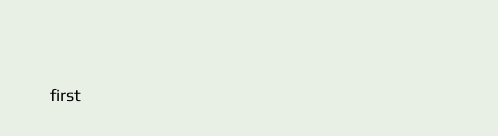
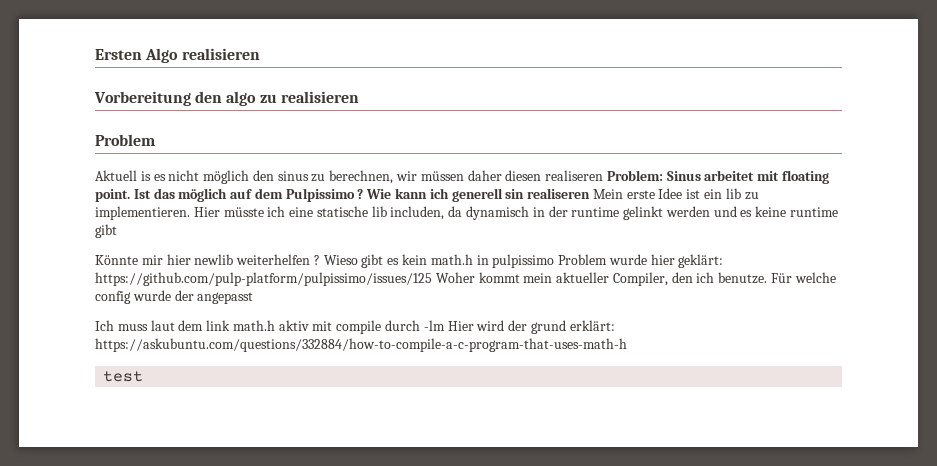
[50,88,81,102] first -> [95,48,260,63] [94,91,359,106] [95,134,155,146] [95,170,830,184] [95,188,759,202] [95,206,839,220] [95,224,117,238] [95,254,724,268] [95,272,836,286] [95,290,254,304] [95,320,615,334] [95,338,627,352] [103,371,144,382] Ersten Algo realisieren // Vorbereitung den algo zu realisieren // Problem // Aktuell is es nicht möglich den sinus zu berechnen, wir müssen daher diesen realiseren Problem: Sinus arbeitet mit floating point. Ist das möglich auf dem Pulpissimo ? Wie kann ich generell sin realiseren Mein erste Idee ist ein lib zu implementieren. Hier müsste ich eine statische lib includen, da dynamisch in der runtime gelinkt werden und es keine runtime gibt // Könnte mir hier newlib weiterhelfen ? Wieso gibt es kein math.h in pulpissimo Problem wurde hier geklärt: https://github.com/pulp-platform/pulpissimo/issues/125 Woher kommt mein aktueller Compiler, den ich benutze. Für welche config wurde der angepasst // Ich muss laut dem link math.h aktiv mit compile durch -lm Hier wird der grund erklärt: https://askubuntu.com/questions/332884/how-to-compile-a-c-program-that-uses-math-h // test

